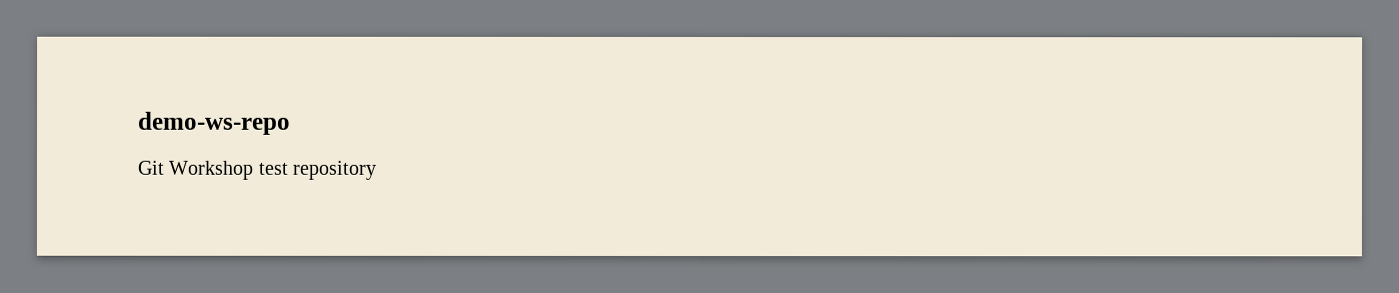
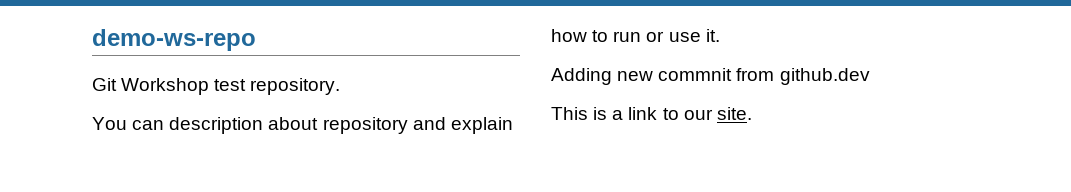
[292,160,377,180] repository -> [250,78,341,95] [92,117,513,134] [551,29,720,42] [551,68,870,85] [551,107,752,120] repository. // You can description about repository and explain how to run or use it. // Adding new commnit from github.dev // This is a link to our site.

